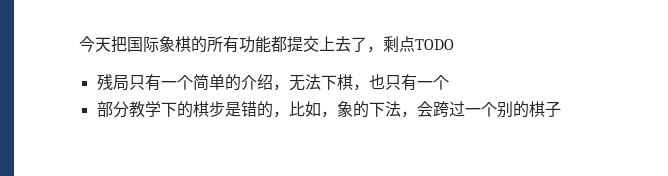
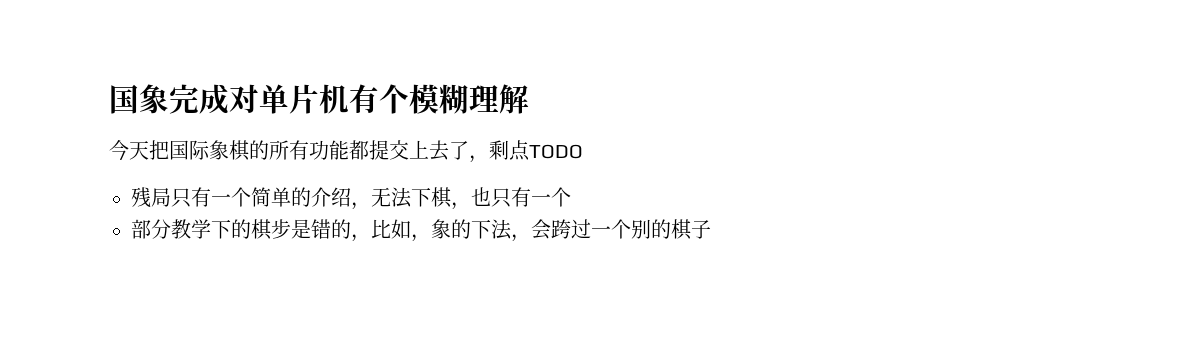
(79, 44) none -> [109,84,529,114] 国象完成对单片机有个模糊理解 //

